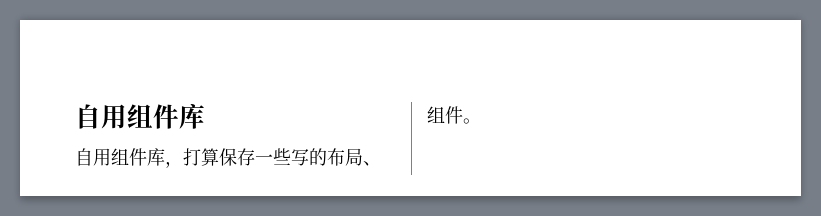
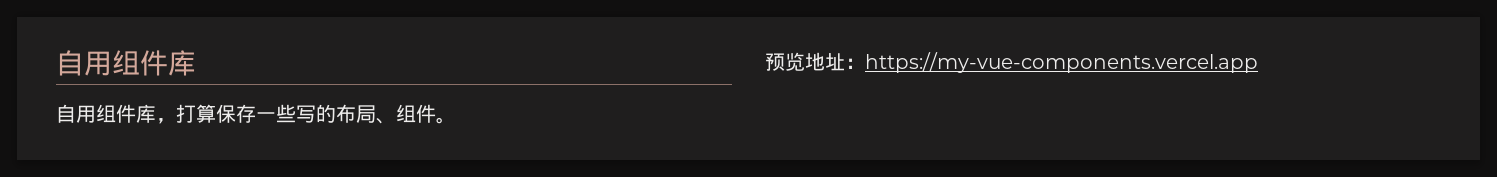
(481, 121) none -> [765,52,1258,73] // 预览地址：https://my-vue-components.vercel.app

